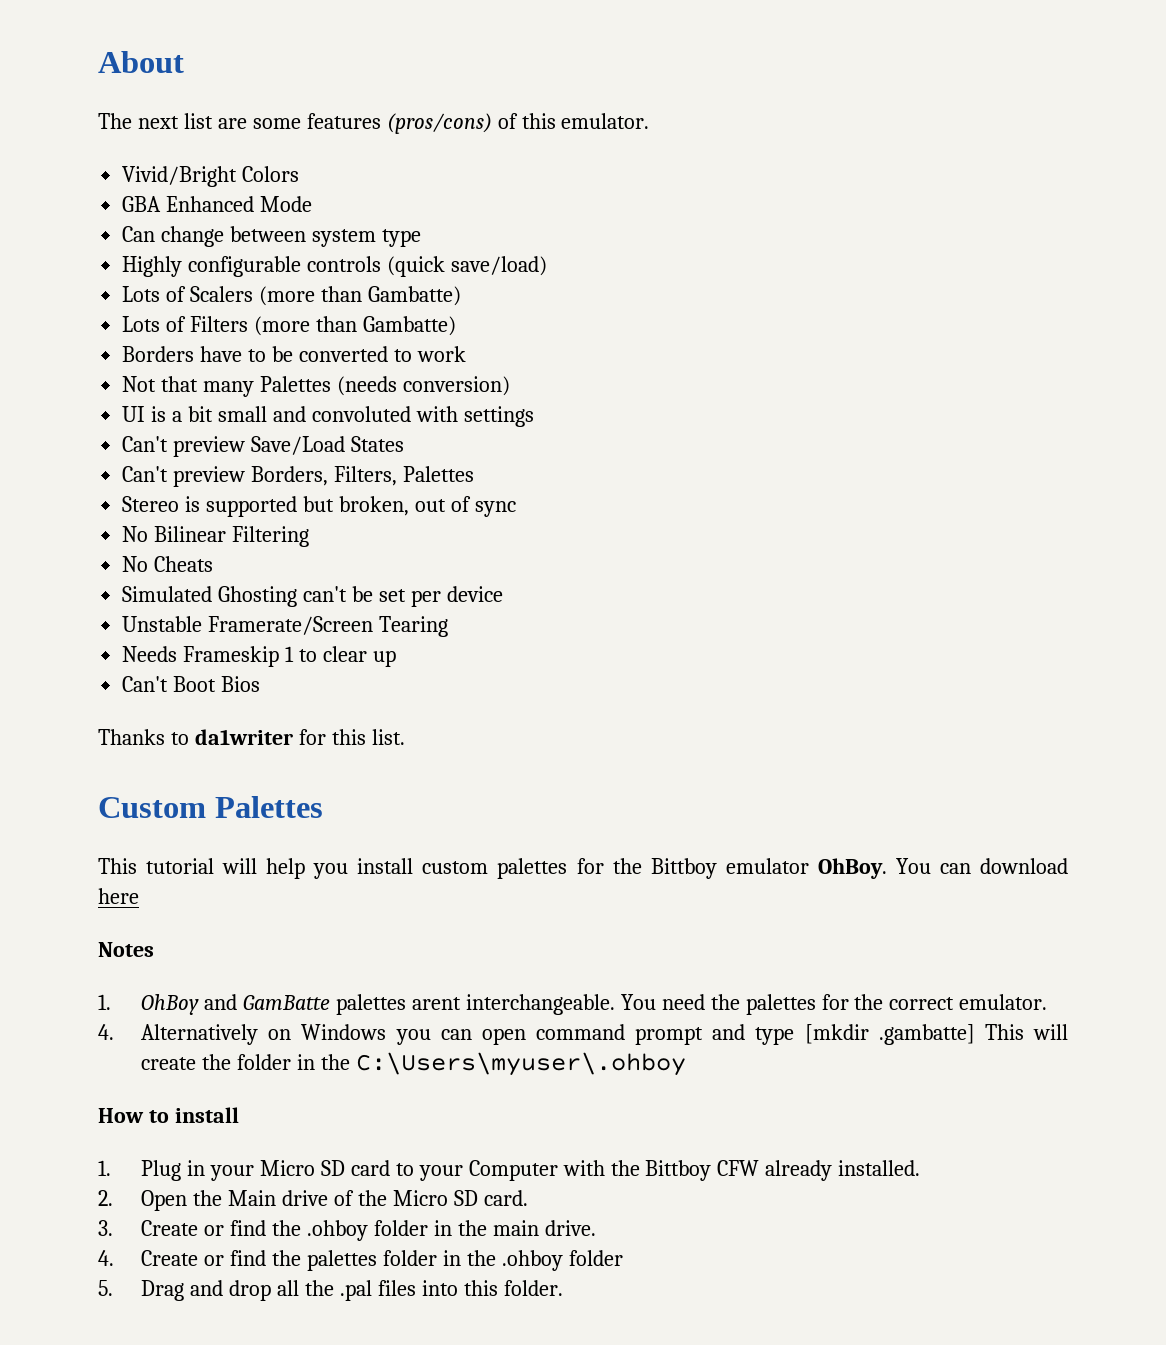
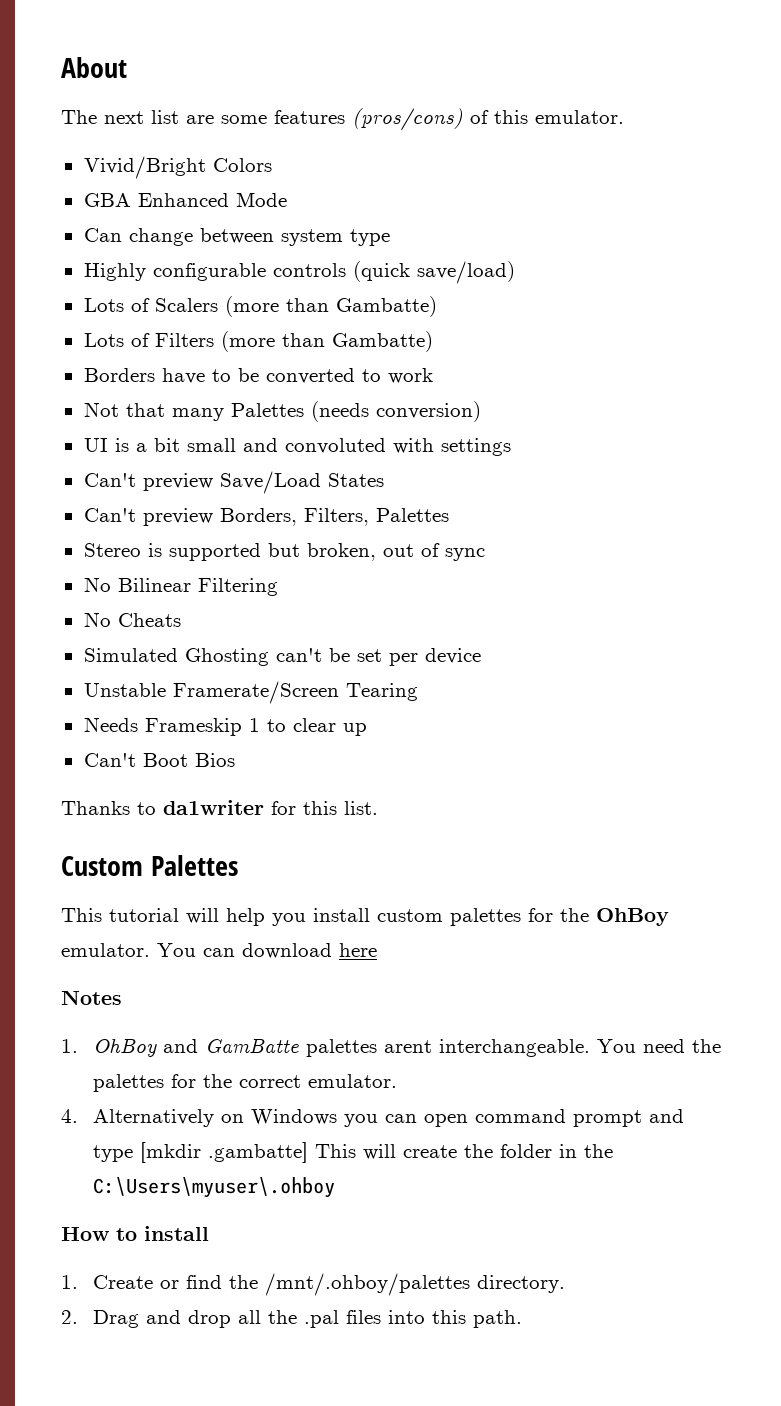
[650,858,887,879] Bittboy emulator OhBoy. -> [596,908,669,926] [61,943,150,957] OhBoy emulator.
[141,1160,921,1181] [98,1190,528,1211] [98,1220,596,1241] [98,1250,623,1271] [98,1280,113,1296] Plug in your Micro SD card to your Computer with the Bittboy CFW already installed. // 2. Open the Main drive of the Micro SD card. // 3. Create or find the .ohboy folder in the main drive. // 4. Create or find the palettes folder in the .ohboy folder // 5. -> [92,1273,565,1296] [61,1310,78,1324] Create or find the /mnt/.ohboy/palettes directory. // 2.
[503,1280,563,1296] folder. -> [472,1310,522,1328] path.

